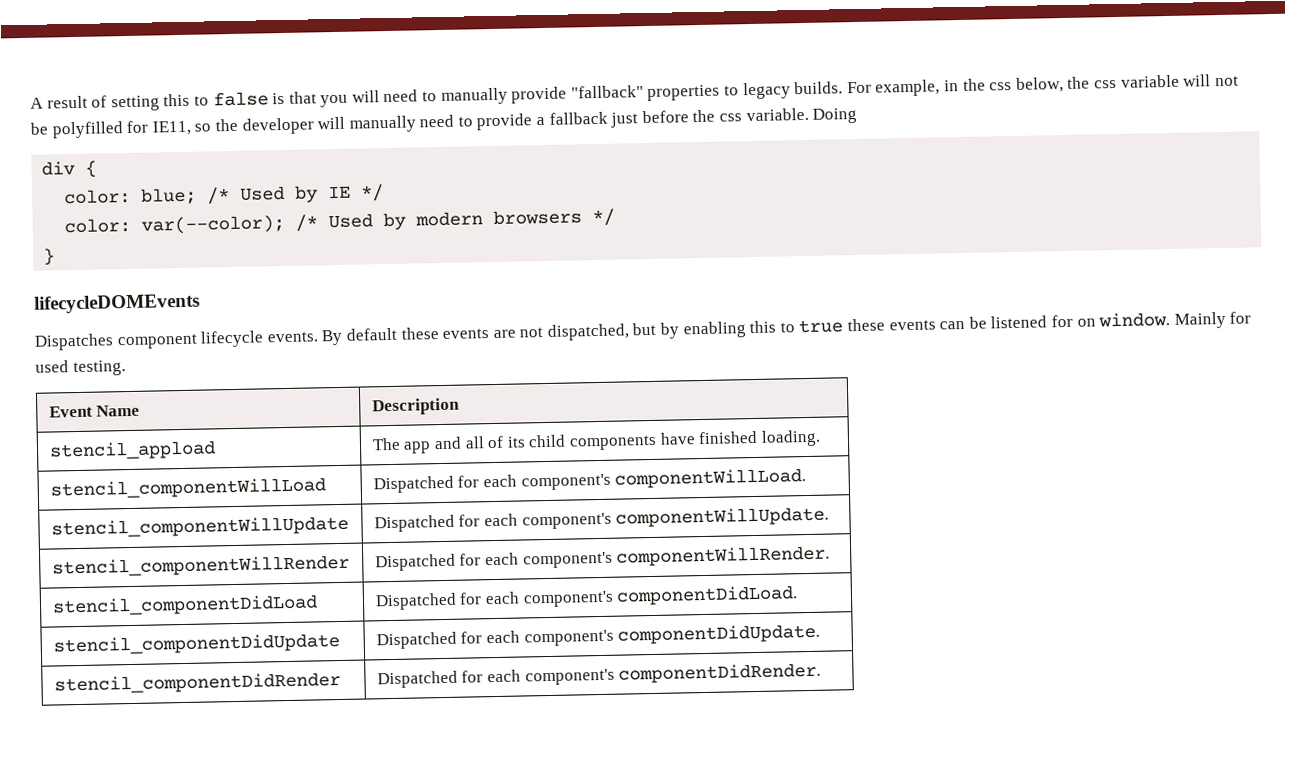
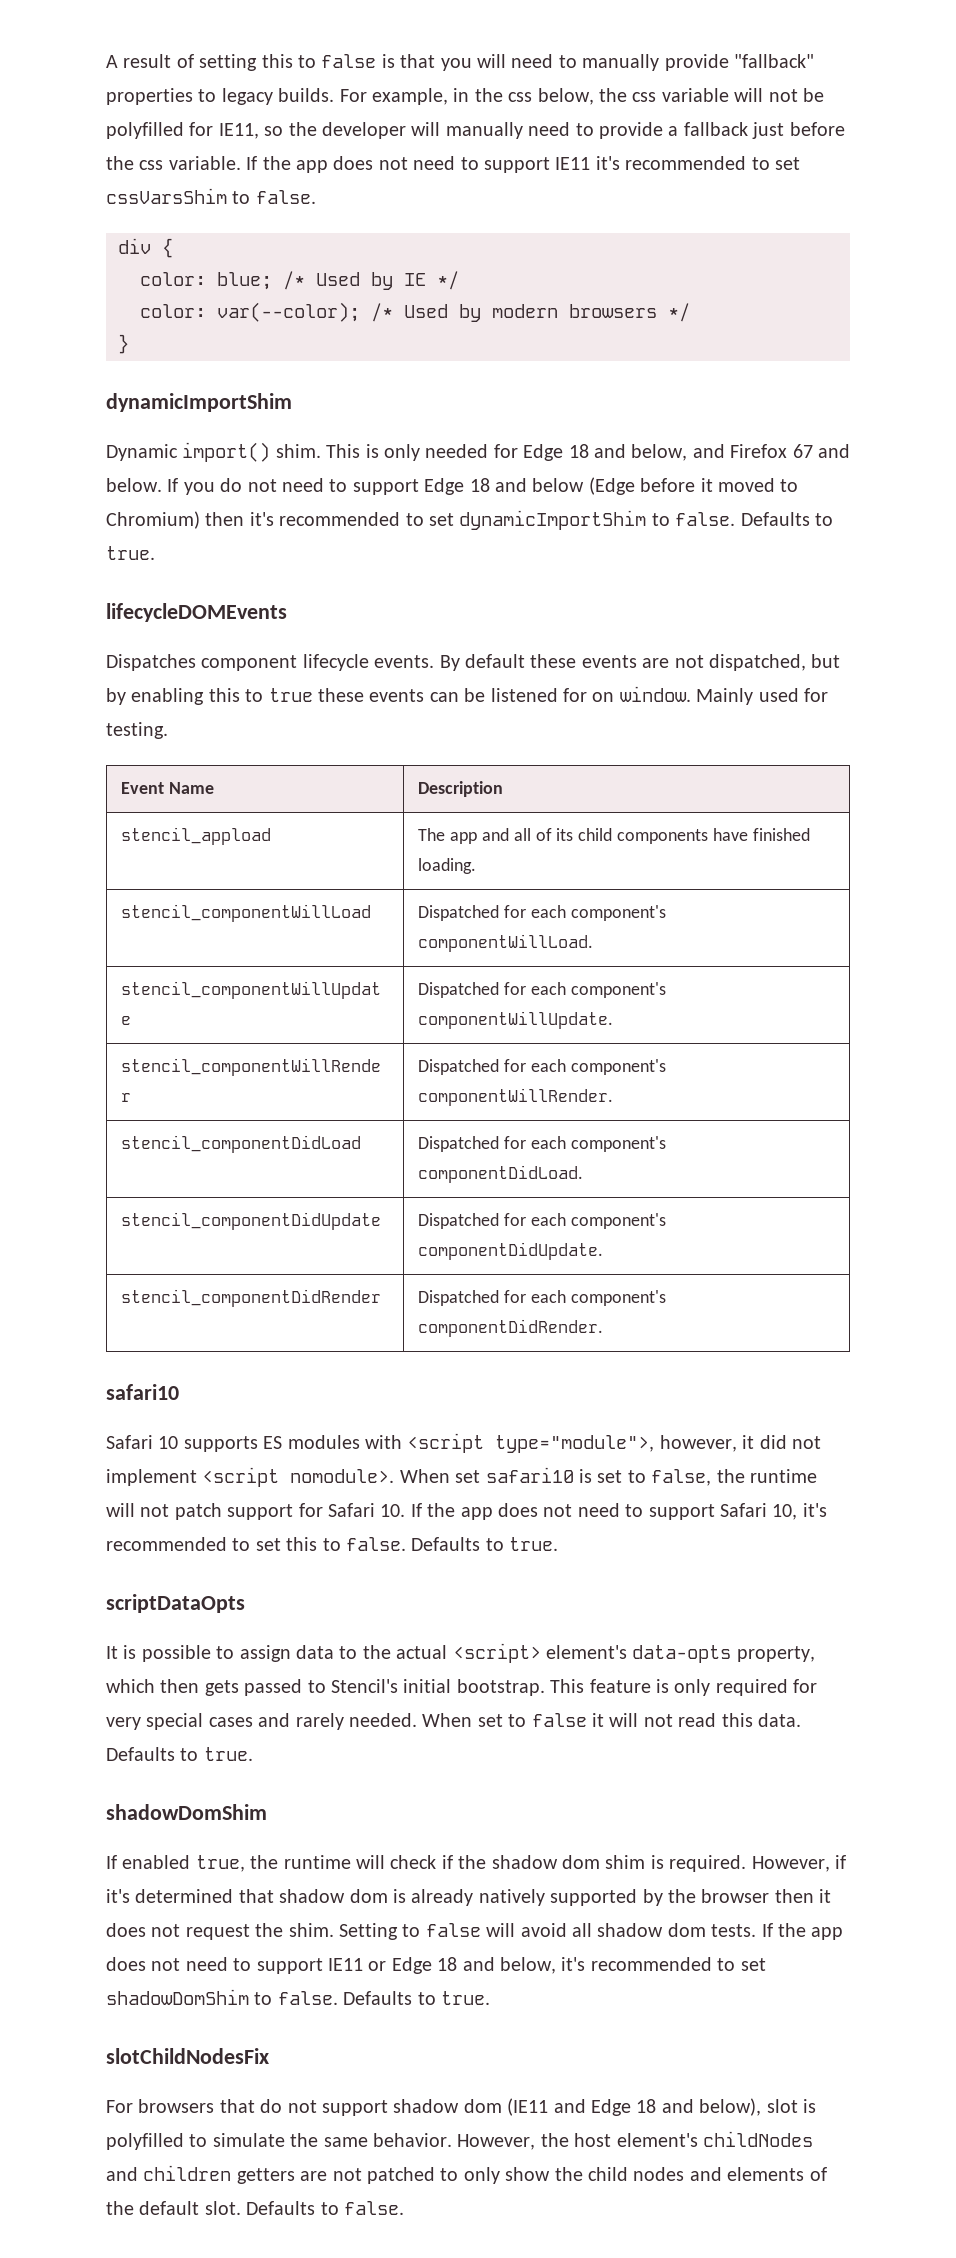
[812,107,858,124] Doing -> [246,156,800,173] [106,188,316,204] If the app does not need to support IE11 it's recommended to set cssVarsShim to false.
(56, 257) none -> [106,393,292,412] [106,442,850,462] [106,477,799,495] [106,510,833,530] [106,546,155,560] // dynamicImportShim // Dynamic import() shim. This is only needed for Edge 18 and below, and Firefox 67 and below. If you do not need to support Edge 18 and below (Edge before it moved to Chromium) then it's recommended to set dynamicImportShim to false. Defaults to true.
[1229,311,1252,324] [35,360,69,373] for used -> [758,688,828,702] used for
(822, 673) none -> [106,1384,179,1400] [106,1433,821,1453] [106,1467,817,1487] [106,1503,827,1520] [106,1537,559,1551] [106,1594,245,1613] [106,1643,815,1663] [106,1679,818,1696] [106,1713,801,1730] [106,1747,253,1761] [106,1804,267,1820] [106,1855,846,1872] [106,1889,832,1906] [106,1923,844,1940] [106,1957,766,1974] [106,1989,490,2005] [106,2048,269,2064] [106,2098,816,2116] [106,2131,813,2150] [106,2165,827,2184] [106,2201,404,2215] // safari10 // Safari 10 supports ES modules with <script type="module">, however, it did not implement <script nomodule>. When set safari10 is set to false, the runtime will not patch support for Safari 10. If the app does not need to support Safari 10, it's recommended to set this to false. Defaults to true. // scriptDataOpts // It is possible to assign data to the actual <script> element's data-opts property, which then gets passed to Stencil's initial bootstrap. This feature is only required for very special cases and rarely needed. When set to false it will not read this data. Defaults to true. // shadowDomShim // If enabled true, the runtime will check if the shadow dom shim is required. However, if it's determined that shadow dom is already natively supported by the browser then it does not request the shim. Setting to false will avoid all shadow dom tests. If the app does not need to support IE11 or Edge 18 and below, it's recommended to set shadowDomShim to false. Defaults to true. // slotChildNodesFix // For browsers that do not support shadow dom (IE11 and Edge 18 and below), slot is polyfilled to simulate the same behavior. However, the host element's childNodes and children getters are not patched to only show the child nodes and elements of the default slot. Defaults to false.

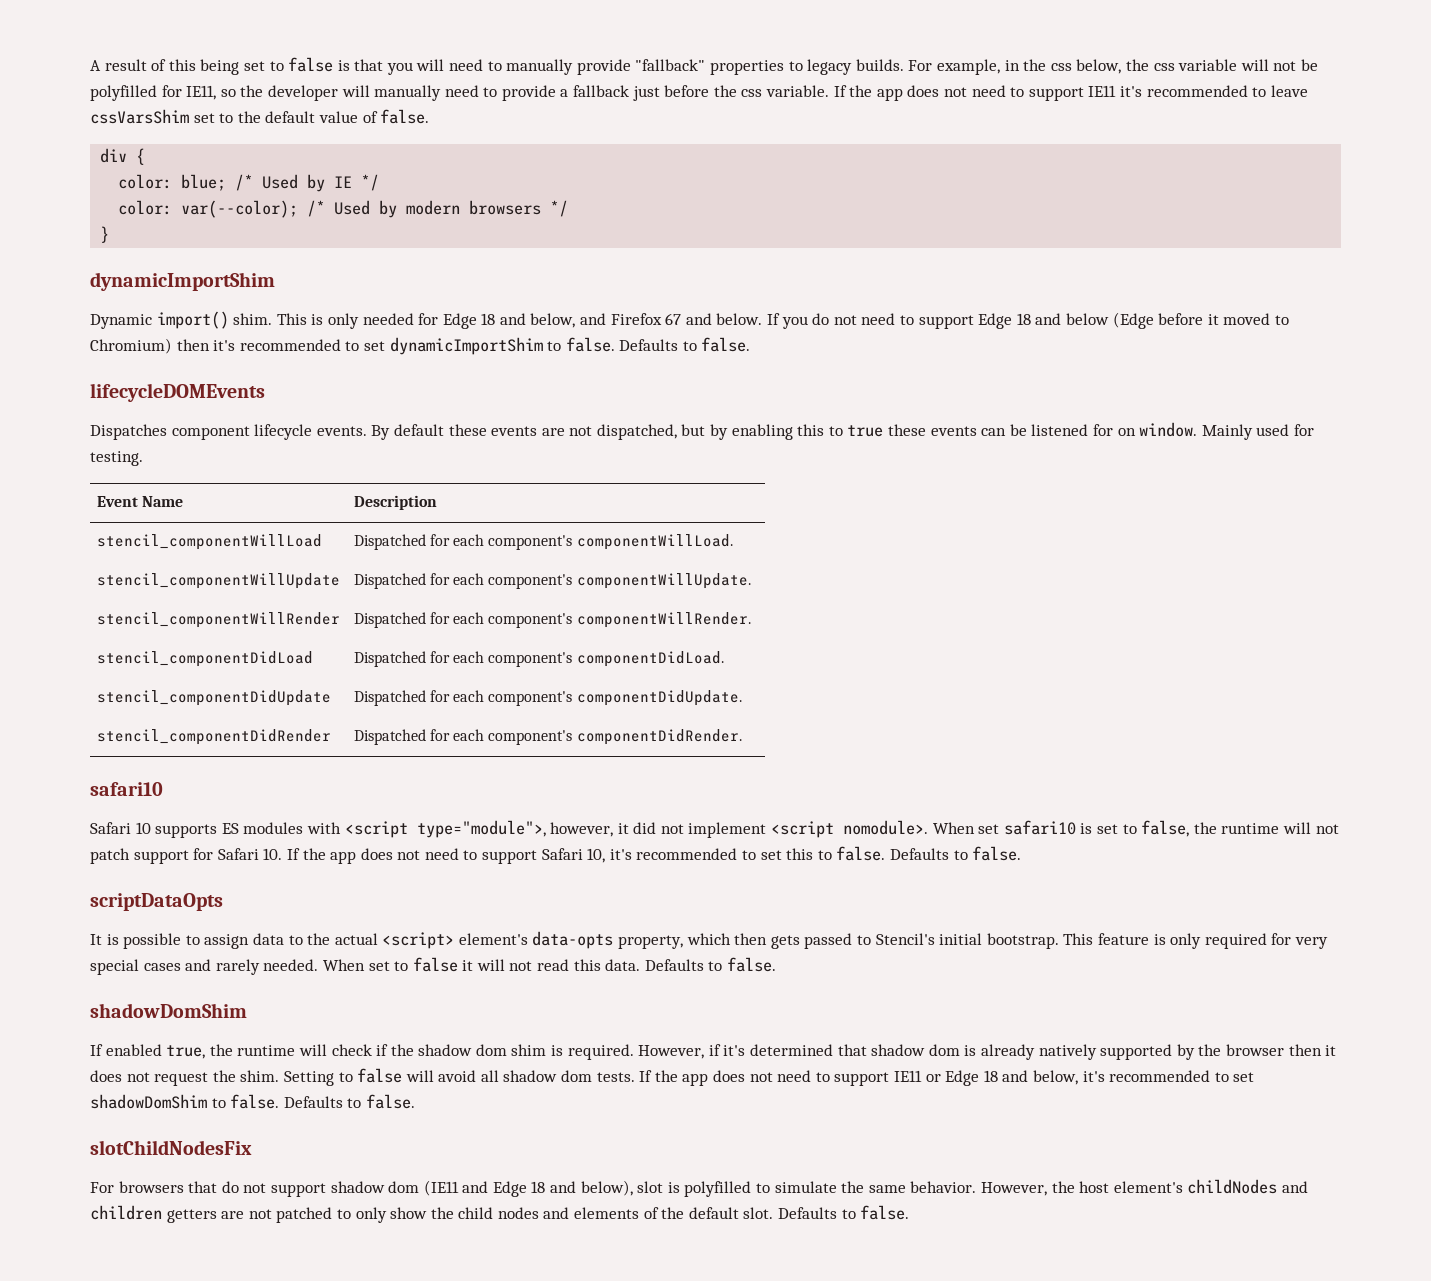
[199,54,293,71] setting this -> [168,59,265,75] this being set
[774,157,800,170] [106,188,251,204] set cssVarsShim to -> [1270,85,1308,97] [90,109,378,124] leave cssVarsShim set to the default value of
[106,546,155,560] true. -> [701,337,751,352] false.
[121,827,272,845] [418,828,810,844] [418,858,477,874] // stencil_appload | The app and all of its child components have finished loading. -> (437, 502) none
[509,1537,559,1551] true. -> [972,846,1022,861] false.
[203,1747,253,1761] true. -> [727,957,777,972] false.
[441,1991,490,2005] true. -> [365,1094,415,1109] false.

